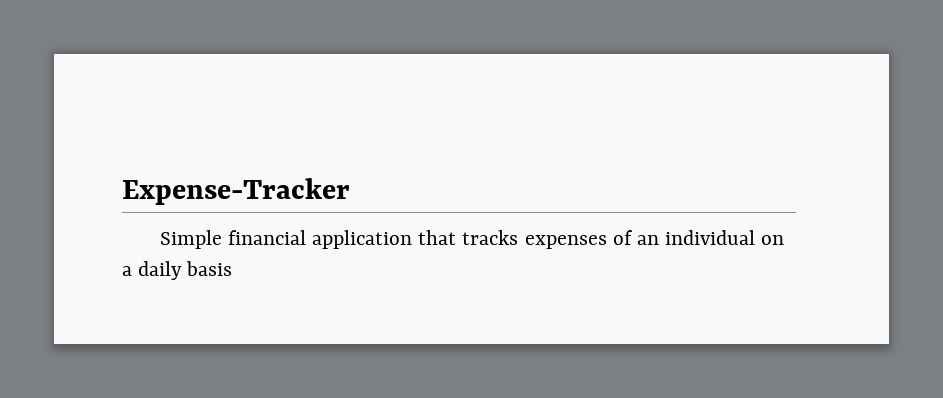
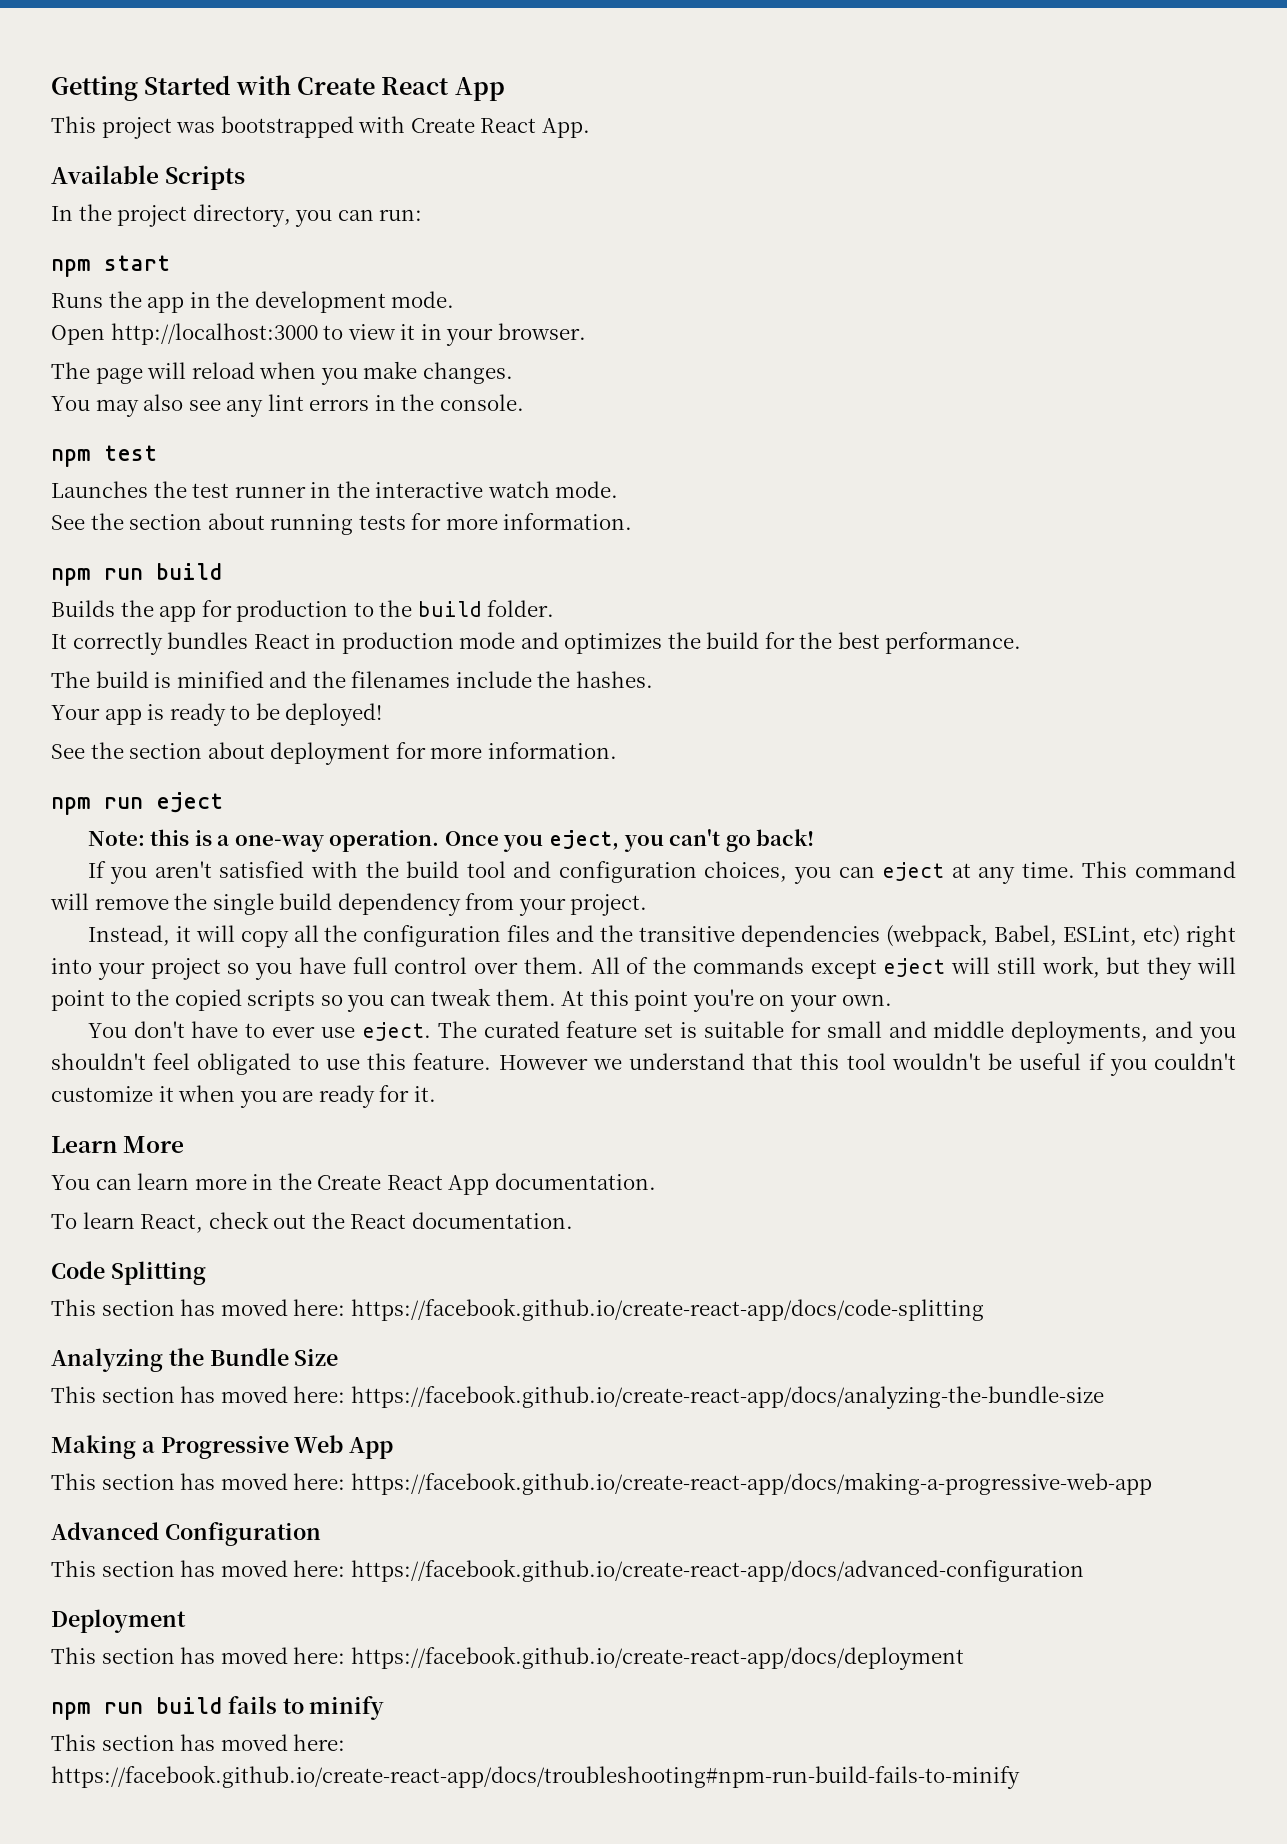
[122,178,350,205] [159,230,785,249] [122,261,233,280] Expense-Tracker // Simple financial application that tracks expenses of an individual on a daily basis -> [51,75,505,101] [51,116,590,139] [51,165,246,190] [51,204,423,227] [51,255,170,277] [51,291,455,313] [51,323,586,346] [51,361,513,385] [51,394,524,417] [51,445,157,467] [51,481,619,498] [51,513,633,535] [51,563,222,586] [51,600,555,622] [51,632,1022,655] [51,671,653,688] [51,703,383,726] [51,742,617,765] [51,792,223,815] [87,829,815,852] [87,861,1236,884] [50,893,648,916] [87,924,1236,948] [51,956,1237,980] [51,988,892,1012] [87,1021,1237,1044] [51,1053,1236,1076] [51,1085,436,1108] [51,1136,185,1153] [51,1173,656,1195] [51,1211,573,1233] [51,1261,206,1285] [51,1298,984,1321] [51,1348,339,1372] [51,1385,1104,1409] [51,1435,394,1459] [51,1472,1152,1495] [51,1522,321,1546] [51,1559,1084,1582] [51,1609,186,1633] [51,1646,964,1670] [51,1696,385,1720] [51,1734,346,1751] [51,1765,1020,1789] Getting Started with Create React App // This project was bootstrapped with Create React App. // Available Scripts // In the project directory, you can run: // npm start // Runs the app in the development mode. // Open http://localhost:3000 to view it in your browser. // The page will reload when you make changes. // You may also see any lint errors in the console. // npm test // Launches the test runner in the interactive watch mode. // See the section about running tests for more information. // npm run build // Builds the app for production to the build folder. // It correctly bundles React in production mode and optimizes the build for the best performance. // The build is minified and the filenames include the hashes. // Your app is ready to be deployed! // See the section about deployment for more information. // npm run eject // Note: this is a one-way operation. Once you eject, you can't go back! // If you aren't satisfied with the build tool and configuration choices, you can eject at any time. This command will remove the single build dependency from your project. // Instead, it will copy all the configuration files and the transitive dependencies (webpack, Babel, ESLint, etc) right into your project so you have full control over them. All of the commands except eject will still work, but they will point to the copied scripts so you can tweak them. At this point you're on your own. // You don't have to ever use eject. The curated feature set is suitable for small and middle deployments, and you shouldn't feel obligated to use this feature. However we understand that this tool wouldn't be useful if you couldn't customize it when you are ready for it. // Learn More // You can learn more in the Create React App documentation. // To learn React, check out the React documentation. // Code Splitting // This section has moved here: https://facebook.github.io/create-react-app/docs/code-splitting // Analyzing the Bundle Size // This section has moved here: https://facebook.github.io/create-react-app/docs/analyzing-the-bundle-size // Making a Progressive Web App // This section has moved here: https://facebook.github.io/create-react-app/docs/making-a-progressive-web-app // Advanced Configuration // This section has moved here: https://facebook.github.io/create-react-app/docs/advanced-configuration // Deployment // This section has moved here: https://facebook.github.io/create-react-app/docs/deployment // npm run build fails to minify // This section has moved here: https://facebook.github.io/create-react-app/docs/troubleshooting#npm-run-build-fails-to-minify

